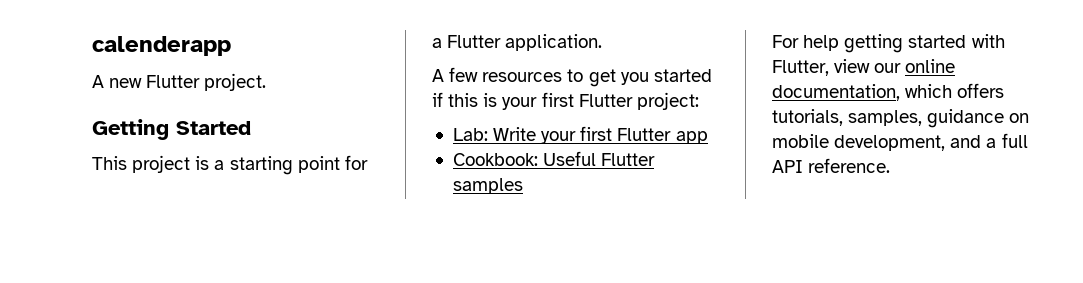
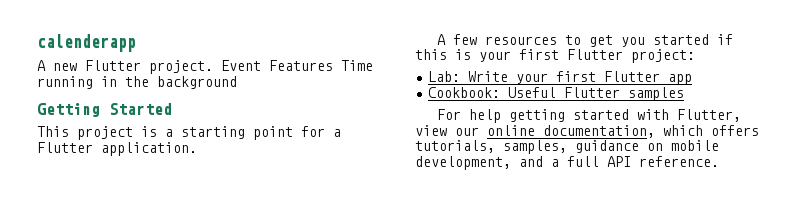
(267, 82) none -> [221,60,373,71] [37,76,237,89] Event Features Time running in the background

